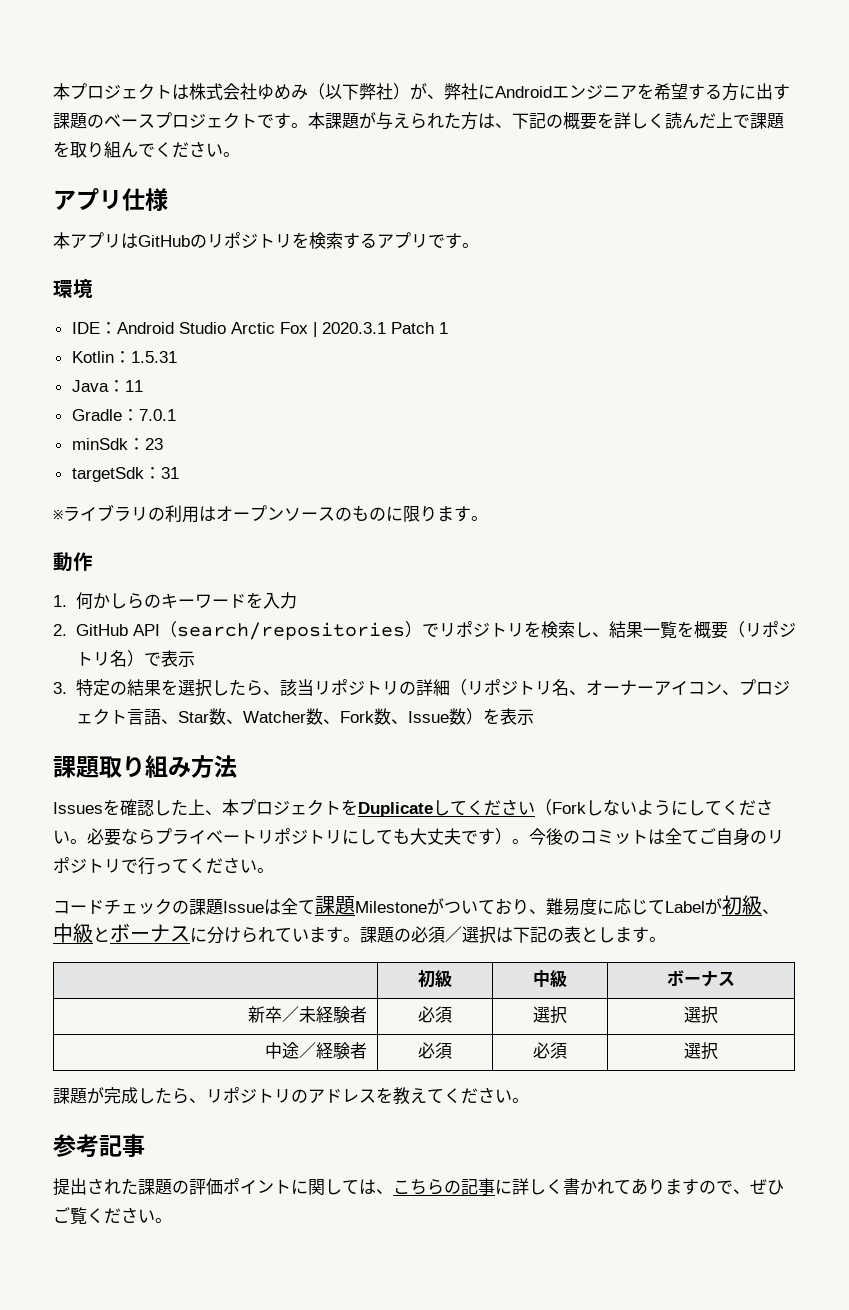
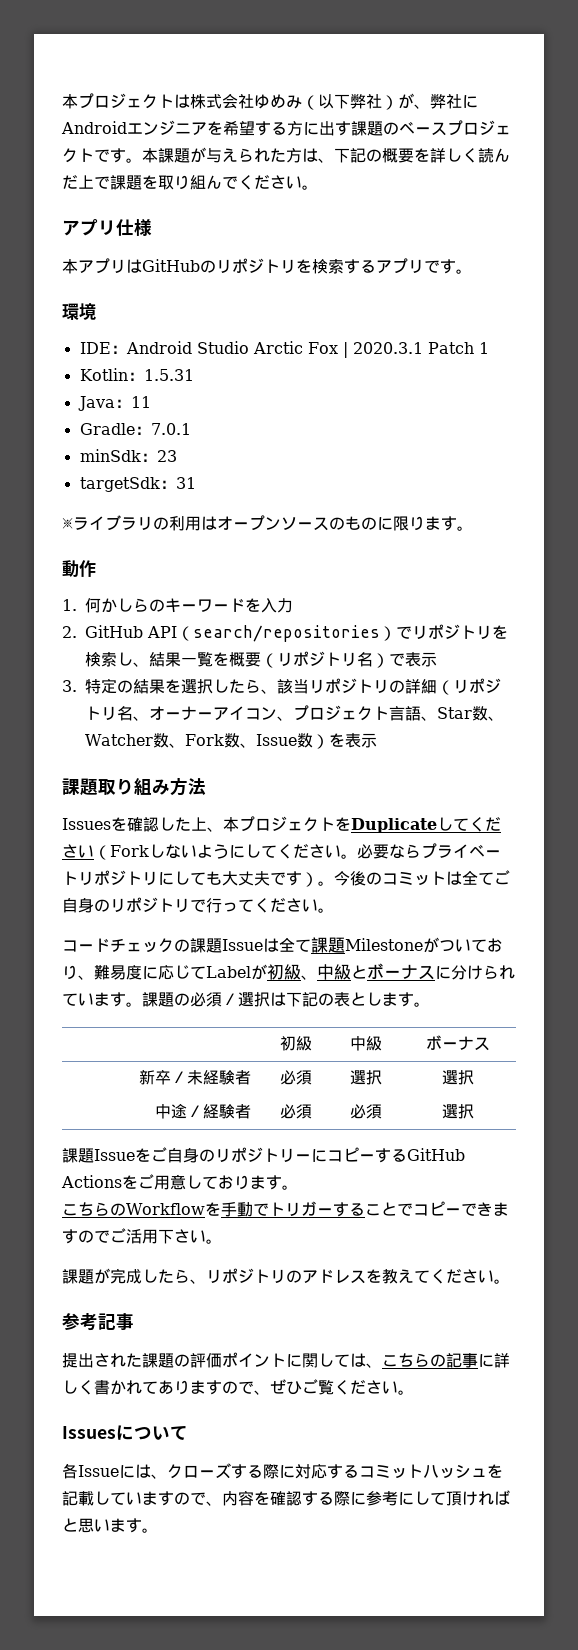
(718, 1051) none -> [62,1147,465,1163] [61,1174,298,1190] [62,1201,509,1217] [62,1228,222,1244] // 課題Issueをご自身のリポジトリーにコピーするGitHub Actionsをご用意しております。 // こちらのWorkflowを手動でトリガーすることでコピーできますのでご活用下さい。
(172, 1220) none -> [62,1425,188,1440] [62,1463,503,1479] [62,1490,510,1506] [62,1518,158,1533] // Issuesについて // 各Issueには、クローズする際に対応するコミットハッシュを記載していますので、内容を確認する際に参考にして頂ければと思います。

